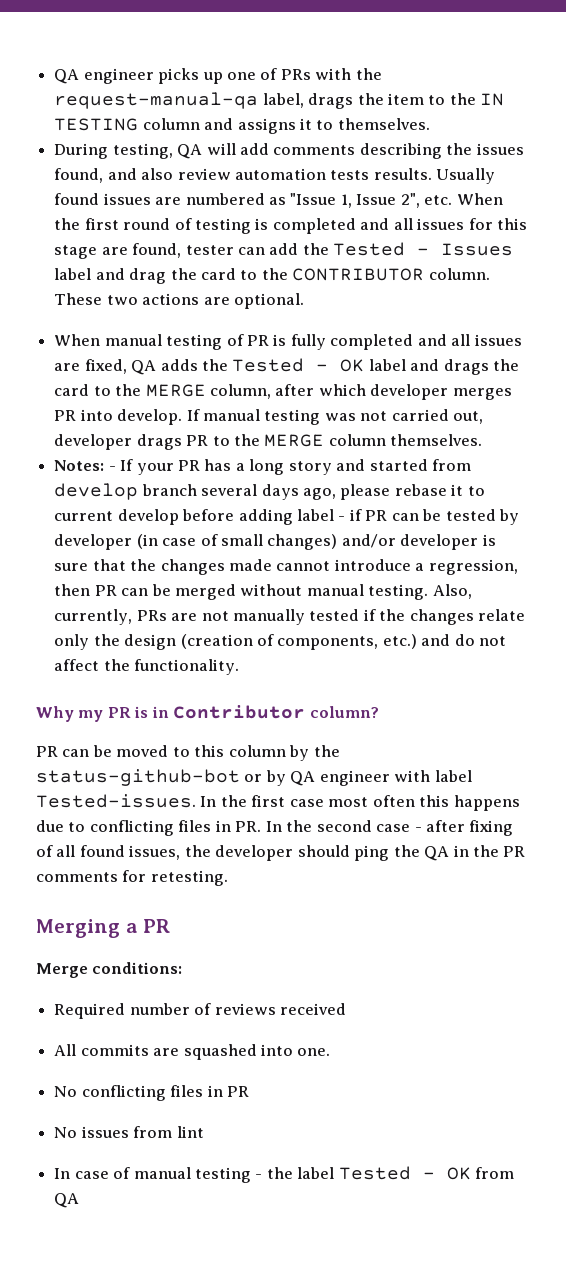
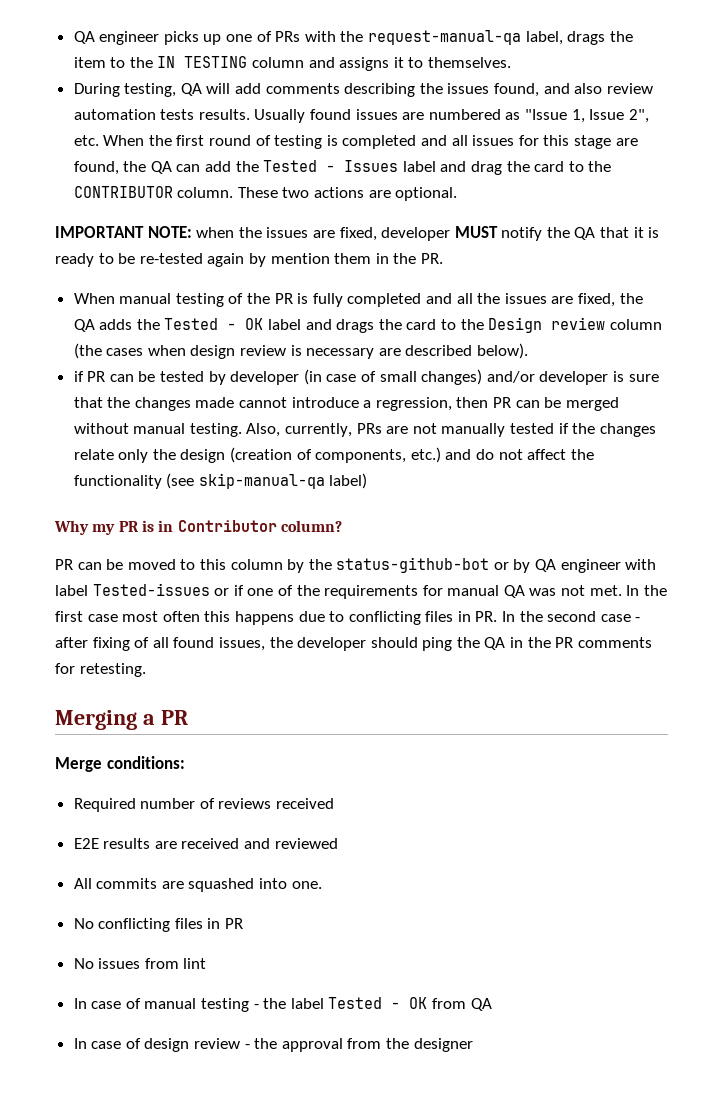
[185,245,234,255] tester -> [123,161,172,174] the QA
(304, 301) none -> [55,226,660,241] [55,253,443,267] // IMPORTANT NOTE: when the issues are fixed, developer MUST notify the QA that it is ready to be re-tested again by mention them in the PR.
(244, 340) none -> [247,293,271,304] the
[474,334,522,346] [54,359,127,374] issues are fixed, -> [477,293,643,307] the issues are fixed, the
[145,384,512,400] [54,409,484,425] [54,434,483,450] [54,459,472,475] [54,483,485,500] [54,509,346,525] MERGE column, after which developer merges PR into develop. If manual testing was not carried out, developer drags PR to the MERGE column themselves. // Notes: - If your PR has a long story and started from develop branch several days ago, please rebase it to current develop before adding label - -> [488,317,662,333] [73,343,529,359] Design review column (the cases when design review is necessary are described below). //
[134,659,240,675] functionality. -> [73,473,368,489] functionality (see skip-manual-qa label)
[36,794,196,808] Tested-issues. -> [92,583,622,599] Tested-issues or if one of the requirements for manual QA was not met.
(346, 1009) none -> [73,838,338,849] // E2E results are received and reviewed
(80, 1200) none -> [73,1038,473,1052] // In case of design review - the approval from the designer

